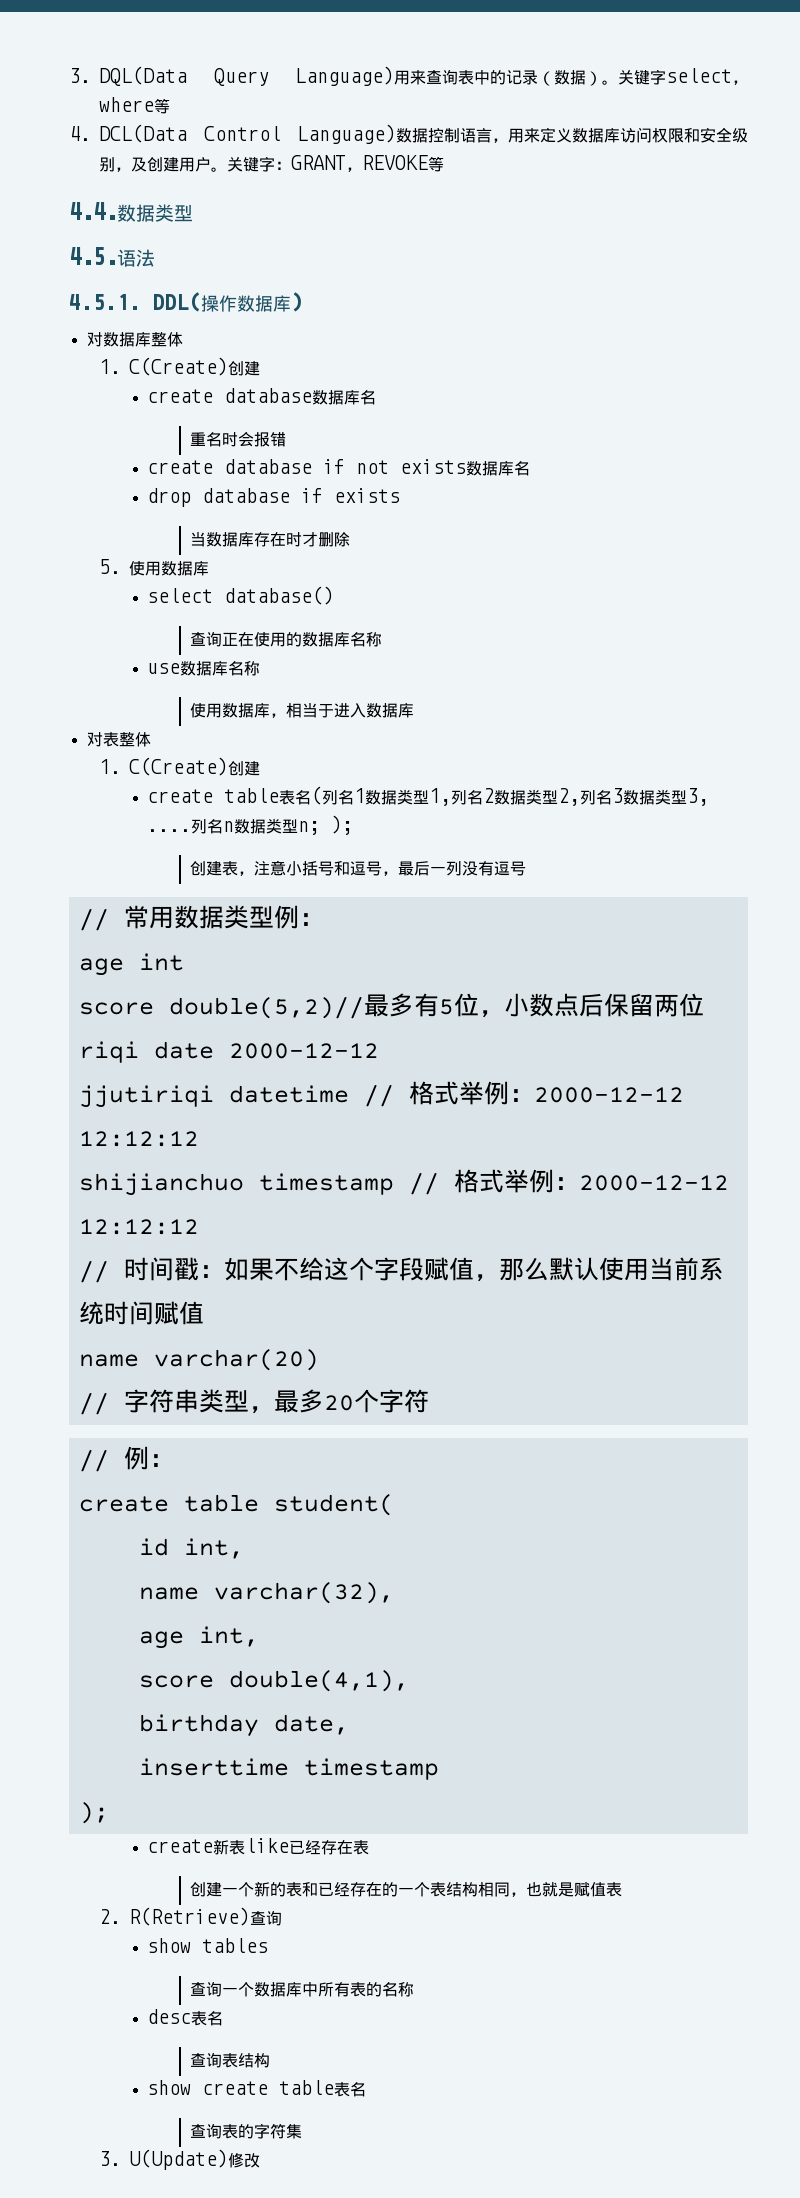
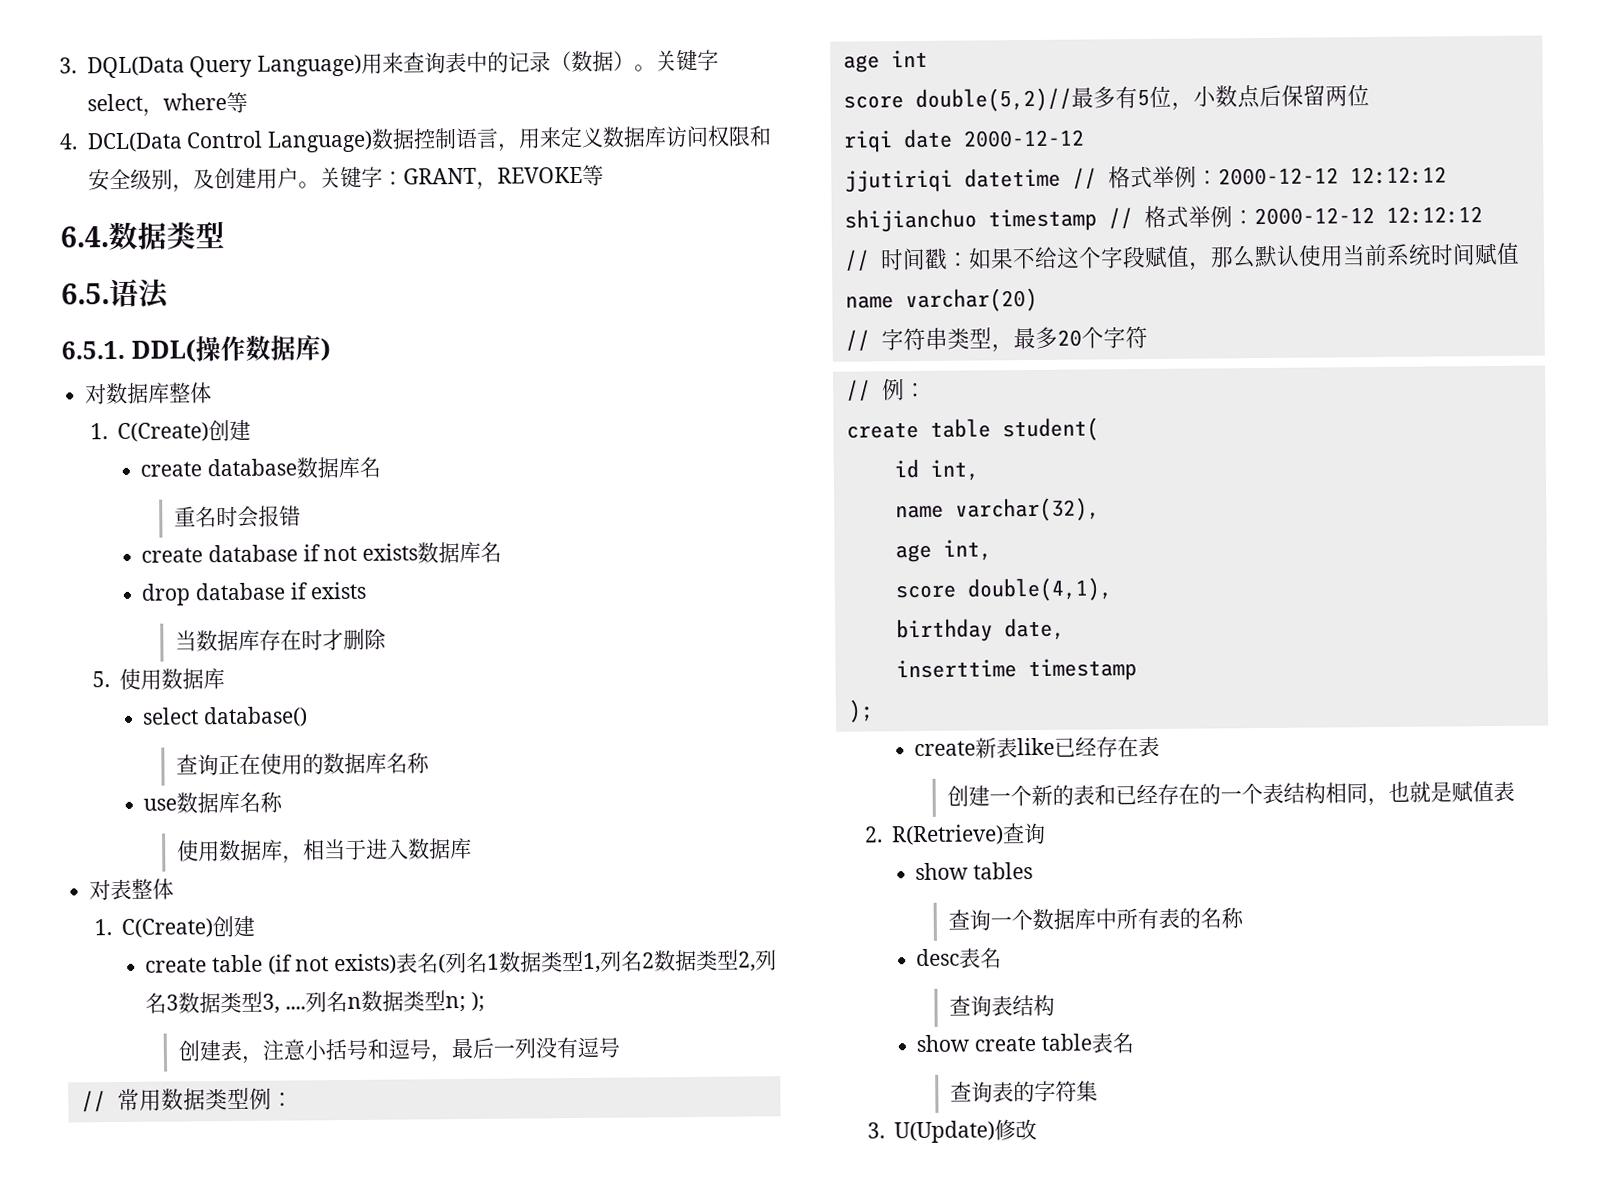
[69,202,117,220] 4.4. -> [60,226,109,248] 6.4.
[69,247,117,265] 4.5. -> [61,283,110,305] 6.5.
[69,294,141,310] 4.5.1. -> [61,340,125,360] 6.5.1.
(280, 795) none -> [267,953,398,975] (if not exists)

